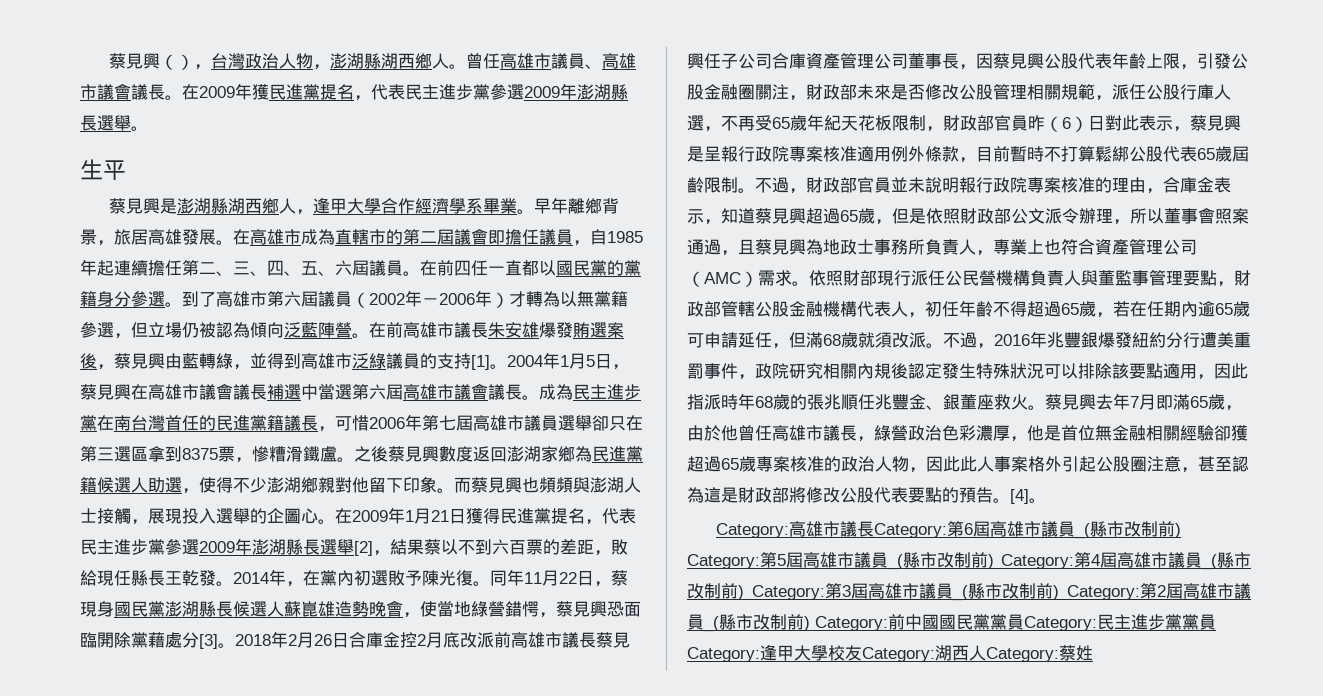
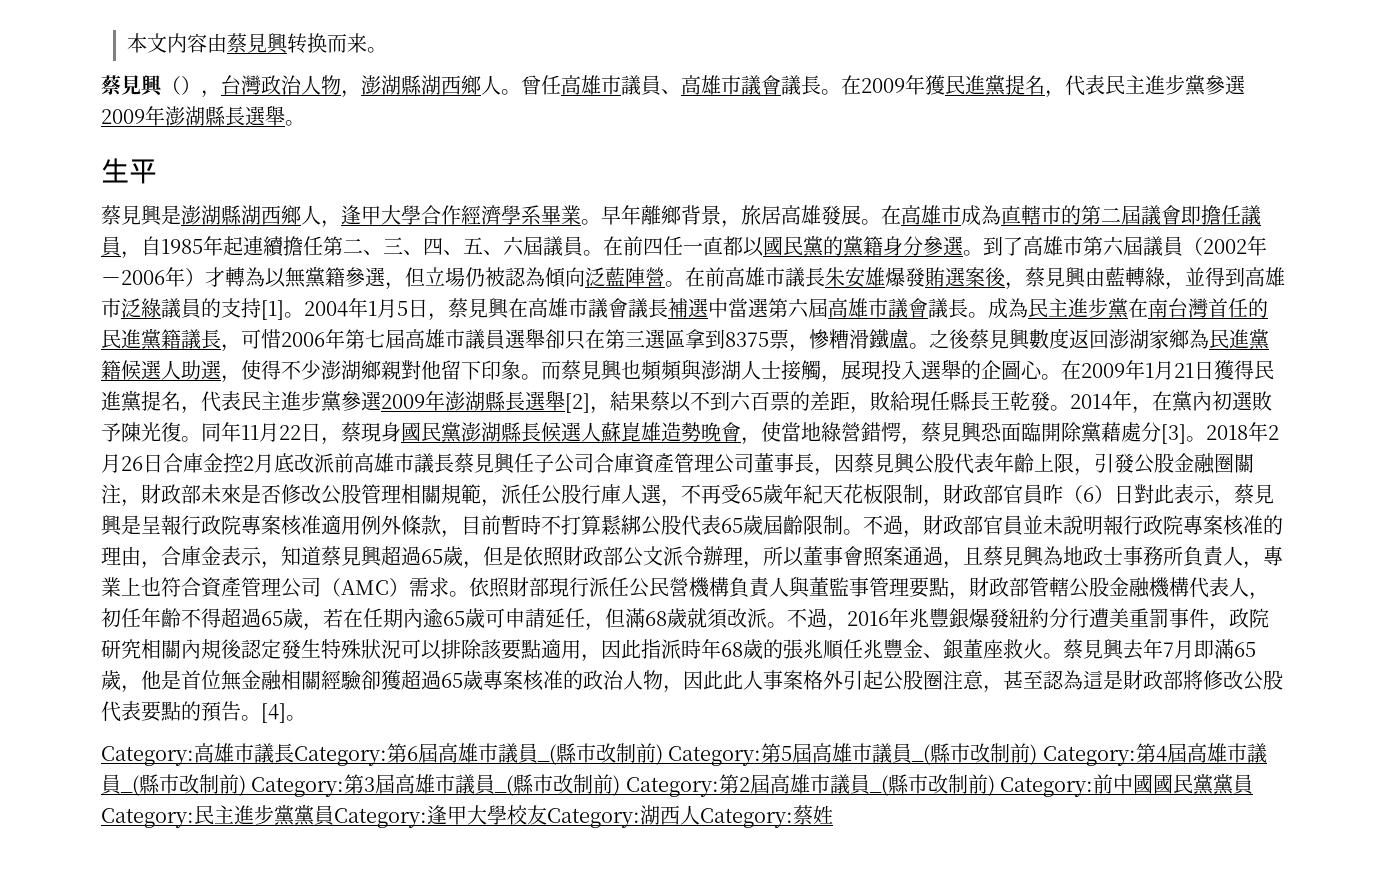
(108, 61) none -> [127,33,388,54] 本文内容由蔡見興转换而来。 //
[687,425,1027,442] 由於他曾任高雄市議長，綠營政治色彩濃厚， -> (141, 689) none

